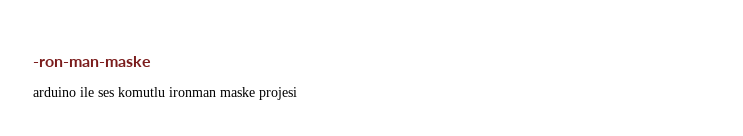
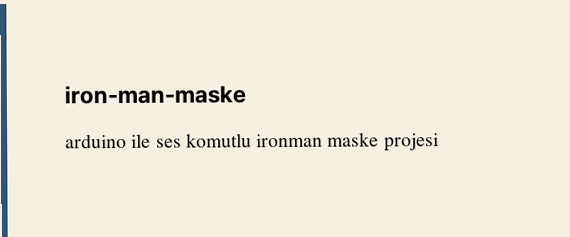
[33,56,151,67] -ron-man-maske -> [64,84,246,105] iron-man-maske

